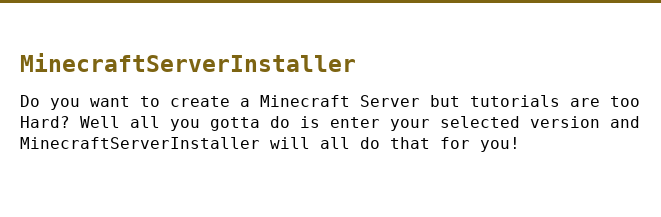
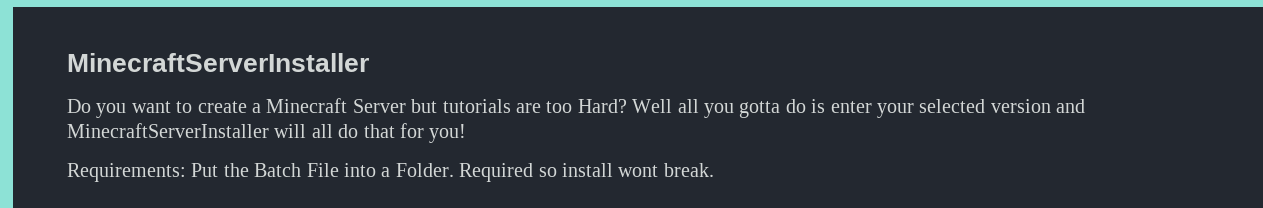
(520, 144) none -> [67,163,714,182] // Requirements: Put the Batch File into a Folder. Required so install wont break.

